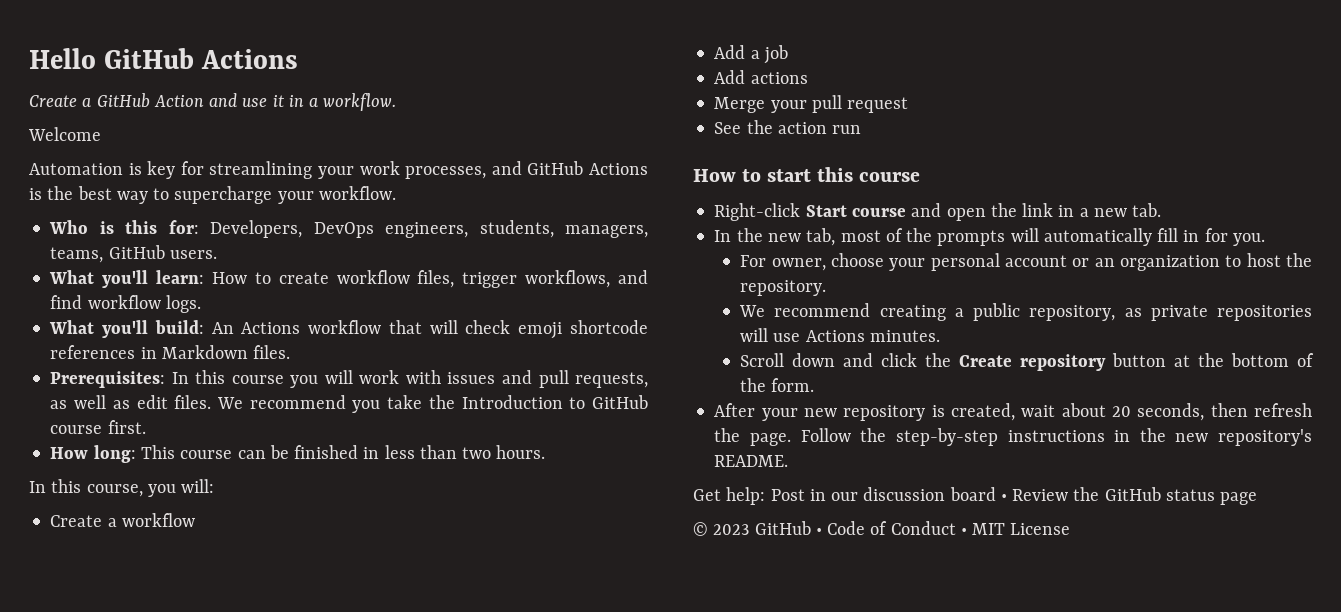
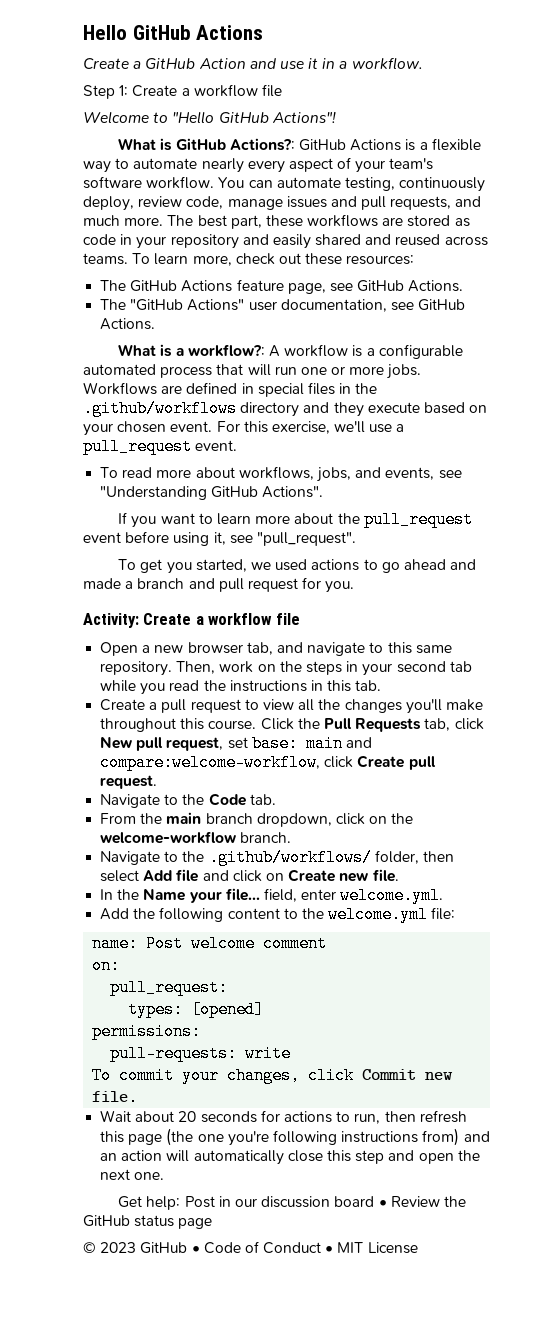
[28,127,101,141] [29,161,649,179] [29,186,396,204] [49,220,648,238] [50,245,217,263] [49,270,649,288] [50,295,201,313] [49,320,648,339] [50,345,291,359] [50,370,648,388] [50,395,648,413] [50,420,146,434] [50,445,546,463] [29,479,215,497] [50,513,195,527] [714,45,788,64] [714,70,808,84] [714,95,909,113] [714,120,862,134] [693,167,921,182] [714,203,1162,221] [714,228,1265,246] [740,253,1312,271] [740,280,827,296] [739,303,1312,321] [740,328,940,342] [740,353,1315,371] [740,378,815,392] [714,403,1312,421] [714,428,1312,446] [714,455,789,467] Welcome // Automation is key for streamlining your work processes, and GitHub Actions is the best way to supercharge your workflow. // Who is this for: Developers, DevOps engineers, students, managers, teams, GitHub users. // What you'll learn: How to create workflow files, trigger workflows, and find workflow logs. // What you'll build: An Actions workflow that will check emoji shortcode references in Markdown files. // Prerequisites: In this course you will work with issues and pull requests, as well as edit files. We recommend you take the Introduction to GitHub course first. // How long: This course can be finished in less than two hours. // In this course, you will: // Create a workflow // Add a job // Add actions // Merge your pull request // See the action run // How to start this course // Right-click Start course and open the link in a new tab. // In the new tab, most of the prompts will automatically fill in for you. // For owner, choose your personal account or an organization to host the repository. // We recommend creating a public repository, as private repositories will use Actions minutes. // Scroll down and click the Create repository button at the bottom of the form. // After your new repository is created, wait about 20 seconds, then refresh the page. Follow the step-by-step instructions in the new repository's README. -> [83,84,282,99] [83,111,336,124] [118,138,481,151] [83,157,434,173] [83,176,486,192] [83,196,482,211] [83,214,470,229] [83,234,488,249] [83,253,415,266] [100,279,464,294] [100,299,466,312] [100,318,156,330] [118,344,463,359] [83,364,422,379] [83,382,378,397] [83,400,488,417] [83,421,405,436] [83,438,238,455] [100,466,462,482] [100,486,324,500] [118,511,473,528] [83,531,356,546] [118,559,477,574] [83,577,355,593] [83,613,300,628] [100,642,452,656] [100,661,472,676] [100,680,382,695] [100,699,483,714] [100,718,484,732] [100,735,372,752] [100,754,436,771] [100,775,158,789] [100,793,276,808] [100,812,414,827] [100,831,292,844] [100,849,454,866] [100,869,399,882] [100,887,444,904] [100,906,456,923] [92,935,328,952] [92,957,121,974] [110,979,229,996] [128,1001,265,1018] [92,1023,202,1040] [110,1045,292,1062] [92,1067,454,1084] [92,1089,139,1106] [100,1110,467,1124] [100,1128,490,1146] [100,1150,480,1165] [100,1169,165,1180] Step 1: Create a workflow file // Welcome to "Hello GitHub Actions"! // What is GitHub Actions?: GitHub Actions is a flexible way to automate nearly every aspect of your team's software workflow. You can automate testing, continuously deploy, review code, manage issues and pull requests, and much more. The best part, these workflows are stored as code in your repository and easily shared and reused across teams. To learn more, check out these resources: // The GitHub Actions feature page, see GitHub Actions. // The "GitHub Actions" user documentation, see GitHub Actions. // What is a workflow?: A workflow is a configurable automated process that will run one or more jobs. Workflows are defined in special files in the .github/workflows directory and they execute based on your chosen event. For this exercise, we'll use a pull_request event. // To read more about workflows, jobs, and events, see "Understanding GitHub Actions". // If you want to learn more about the pull_request event before using it, see "pull_request". // To get you started, we used actions to go ahead and made a branch and pull request for you. // Activity: Create a workflow file // Open a new browser tab, and navigate to this same repository. Then, work on the steps in your second tab while you read the instructions in this tab. // Create a pull request to view all the changes you'll make throughout this course. Click the Pull Requests tab, click New pull request, set base: main and compare:welcome-workflow, click Create pull request. // Navigate to the Code tab. // From the main branch dropdown, click on the welcome-workflow branch. // Navigate to the .github/workflows/ folder, then select Add file and click on Create new file. // In the Name your file... field, enter welcome.yml. // Add the following content to the welcome.yml file: // name: Post welcome comment // on: // pull_request: // types: [opened] // permissions: // pull-requests: write // To commit your changes, click Commit new file. // Wait about 20 seconds for actions to run, then refresh this page (the one you're following instructions from) and an action will automatically close this step and open the next one.

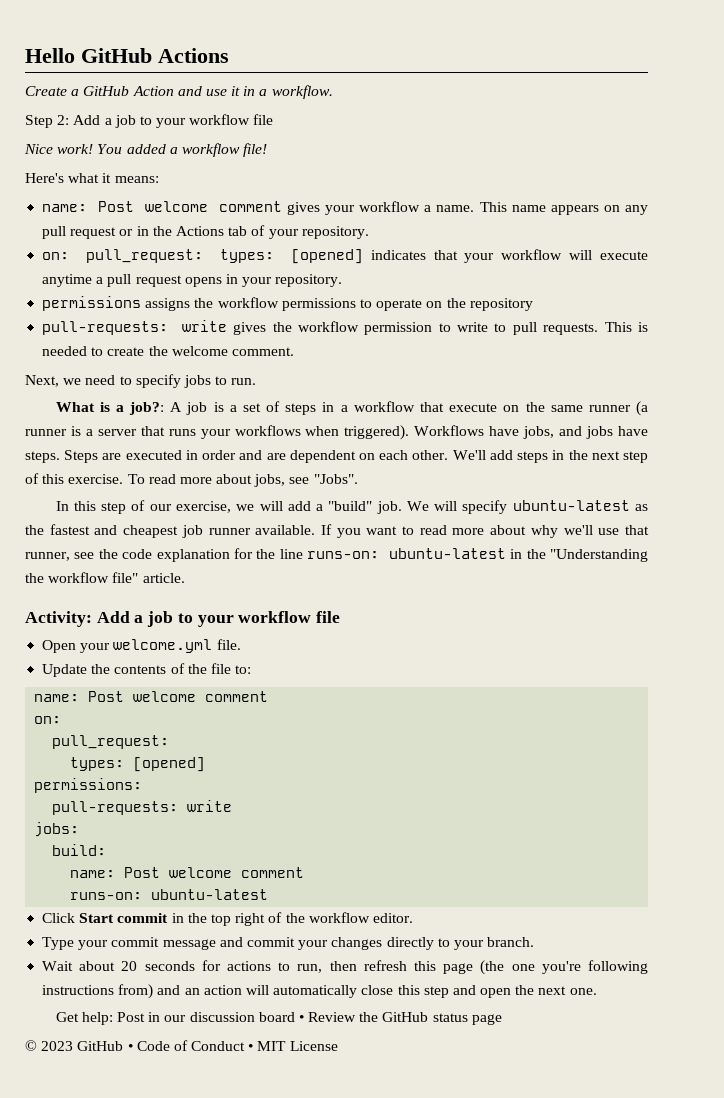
[119,84,282,97] [83,111,336,124] [118,138,481,151] [83,157,434,173] [83,176,486,192] [83,196,482,211] [83,214,470,229] [83,234,488,249] [83,253,415,266] [100,279,464,294] [100,299,466,312] [100,318,156,330] [118,344,463,359] [83,364,422,379] [83,382,378,397] [83,400,488,417] [83,421,405,436] [83,438,238,455] [100,466,462,482] [100,486,324,500] 1: Create a workflow file // Welcome to "Hello GitHub Actions"! // What is GitHub Actions?: GitHub Actions is a flexible way to automate nearly every aspect of your team's software workflow. You can automate testing, continuously deploy, review code, manage issues and pull requests, and much more. The best part, these workflows are stored as code in your repository and easily shared and reused across teams. To learn more, check out these resources: // The GitHub Actions feature page, see GitHub Actions. // The "GitHub Actions" user documentation, see GitHub Actions. // What is a workflow?: A workflow is a configurable automated process that will run one or more jobs. Workflows are defined in special files in the .github/workflows directory and they execute based on your chosen event. For this exercise, we'll use a pull_request event. // To read more about workflows, jobs, and events, see "Understanding GitHub Actions". // -> [57,114,274,128] [24,143,268,157] [25,173,159,183] [42,201,649,215] [42,225,369,239] [42,249,649,264] [42,274,343,287] [42,296,533,311] [42,320,649,335] [42,346,294,356] [25,374,257,388] [55,401,648,416] [25,425,648,440] [25,450,648,463] [25,473,358,487] [55,500,649,514] [25,524,316,538] 2: Add a job to your workflow file // Nice work! You added a workflow file! // Here's what it means: // name: Post welcome comment gives your workflow a name. This name appears on any pull request or in the Actions tab of your repository. // on: pull_request: types: [opened] indicates that your workflow will execute anytime a pull request opens in your repository. // permissions assigns the workflow permissions to operate on the repository // pull-requests: write gives the workflow permission to write to pull requests. This is needed to create the welcome comment. // Next, we need to specify jobs to run. // What is a job?: A job is a set of steps in a workflow that execute on the same runner (a runner is a server that runs your workflows when triggered). Workflows have jobs, and jobs have steps. Steps are executed in order and are dependent on each other. We'll add steps in the next step of this exercise. To read more about jobs, see "Jobs". // In this step of our exercise, we will add a "build" job. We will specify ubuntu-latest as the fastest and cheapest job runner available.
[216,511,473,528] [83,531,356,546] [118,559,477,574] [83,577,355,593] [83,613,300,628] [100,642,452,656] [100,661,472,676] [100,680,382,695] [100,699,483,714] [100,718,484,732] [100,735,372,752] [100,754,436,771] [100,775,158,789] [100,793,276,808] [100,812,414,827] [100,831,292,844] [100,849,454,866] [100,869,399,882] [100,887,444,904] [100,906,456,923] learn more about the pull_request event before using it, see "pull_request". // To get you started, we used actions to go ahead and made a branch and pull request for you. // Activity: Create a workflow file // Open a new browser tab, and navigate to this same repository. Then, work on the steps in your second tab while you read the instructions in this tab. // Create a pull request to view all the changes you'll make throughout this course. Click the Pull Requests tab, click New pull request, set base: main and compare:welcome-workflow, click Create pull request. // Navigate to the Code tab. // From the main branch dropdown, click on the welcome-workflow branch. // Navigate to the .github/workflows/ folder, then select Add file and click on Create new file. // In the Name your file... field, enter welcome.yml. // Add the following content to the welcome.yml file: -> [419,525,649,538] [25,548,648,562] [25,572,185,583] [25,611,341,627] [42,639,241,653] [42,663,252,677] read more about why we'll use that runner, see the code explanation for the line runs-on: ubuntu-latest in the "Understanding the workflow file" article. // Activity: Add a job to your workflow file // Open your welcome.yml file. // Update the contents of the file to:
[92,1067,454,1084] [92,1089,139,1106] To commit your changes, click Commit new file. -> [34,822,80,837] [52,844,107,856] [70,867,305,878] [70,889,269,900] [42,912,413,926] [42,937,535,950] jobs: // build: // name: Post welcome comment // runs-on: ubuntu-latest // Click Start commit in the top right of the workflow editor. // Type your commit message and commit your changes directly to your branch.

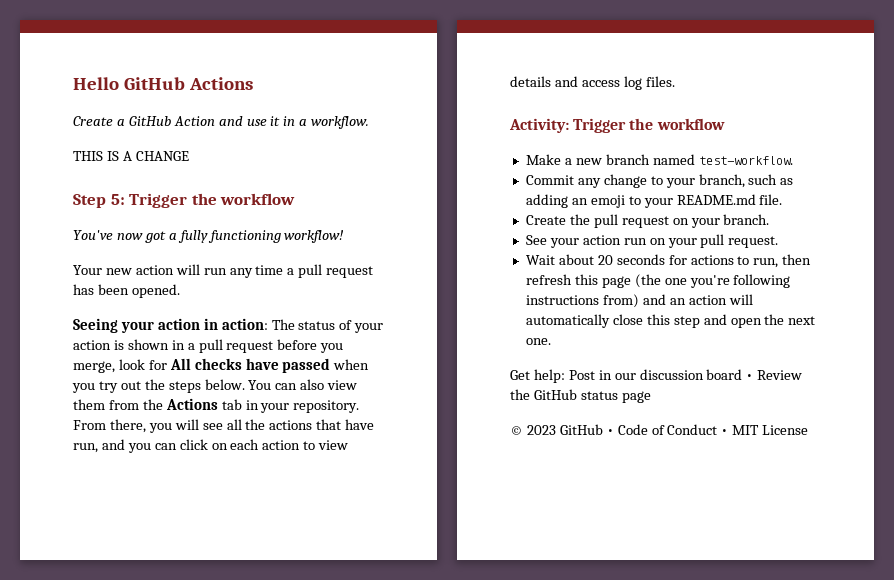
[25,114,274,128] [24,143,268,157] [25,173,159,183] [42,201,649,215] [42,225,369,239] [42,249,649,264] [42,274,343,287] [42,296,533,311] [42,320,649,335] [42,346,294,356] [25,374,257,388] [55,401,648,416] [25,425,648,440] [25,450,648,463] [25,473,358,487] [55,500,649,514] [25,524,649,538] [25,548,648,562] [25,572,185,583] [25,611,341,627] [42,639,241,653] [42,663,252,677] [34,691,269,702] [34,716,62,724] [52,735,170,749] [70,757,206,772] [34,778,143,793] [52,800,233,815] [34,822,80,837] [52,844,107,856] [70,867,305,878] [70,889,269,900] [42,912,413,926] [42,937,535,950] Step 2: Add a job to your workflow file // Nice work! You added a workflow file! // Here's what it means: // name: Post welcome comment gives your workflow a name. This name appears on any pull request or in the Actions tab of your repository. // on: pull_request: types: [opened] indicates that your workflow will execute anytime a pull request opens in your repository. // permissions assigns the workflow permissions to operate on the repository // pull-requests: write gives the workflow permission to write to pull requests. This is needed to create the welcome comment. // Next, we need to specify jobs to run. // What is a job?: A job is a set of steps in a workflow that execute on the same runner (a runner is a server that runs your workflows when triggered). Workflows have jobs, and jobs have steps. Steps are executed in order and are dependent on each other. We'll add steps in the next step of this exercise. To read more about jobs, see "Jobs". // In this step of our exercise, we will add a "build" job. We will specify ubuntu-latest as the fastest and cheapest job runner available. If you want to read more about why we'll use that runner, see the code explanation for the line runs-on: ubuntu-latest in the "Understanding the workflow file" article. // Activity: Add a job to your workflow file // Open your welcome.yml file. // Update the contents of the file to: // name: Post welcome comment // on: // pull_request: // types: [opened] // permissions: // pull-requests: write // jobs: // build: // name: Post welcome comment // runs-on: ubuntu-latest // Click Start commit in the top right of the workflow editor. // Type your commit message and commit your changes directly to your branch. -> [73,151,189,161] [73,193,296,208] [73,230,345,243] [73,264,374,278] [73,284,180,298] [73,318,384,333] [73,339,344,353] [73,358,370,373] [72,379,358,393] [73,398,360,413] [73,419,375,433] [73,439,349,453] [510,76,675,90] [509,118,725,133] [525,154,793,165] [525,174,794,188] [525,194,783,208] [525,214,770,228] [525,234,779,248] THIS IS A CHANGE // Step 5: Trigger the workflow // You've now got a fully functioning workflow! // Your new action will run any time a pull request has been opened. // Seeing your action in action: The status of your action is shown in a pull request before you merge, look for All checks have passed when you try out the steps below. You can also view them from the Actions tab in your repository. From there, you will see all the actions that have run, and you can click on each action to view details and access log files. // Activity: Trigger the workflow // Make a new branch named test-workflow. // Commit any change to your branch, such as adding an emoji to your README.md file. // Create the pull request on your branch. // See your action run on your pull request.

